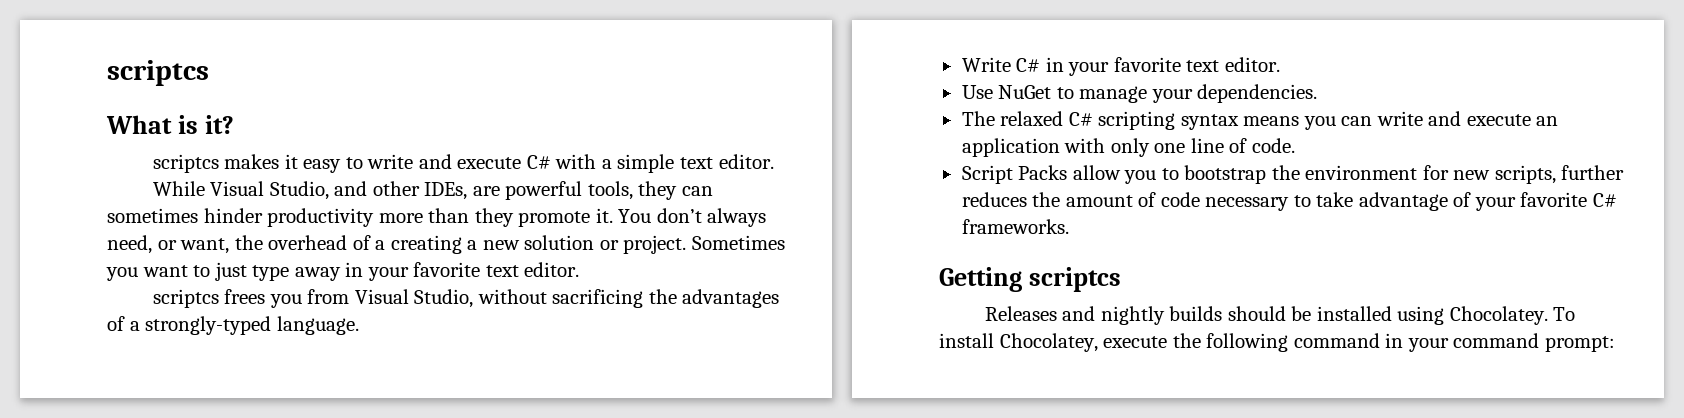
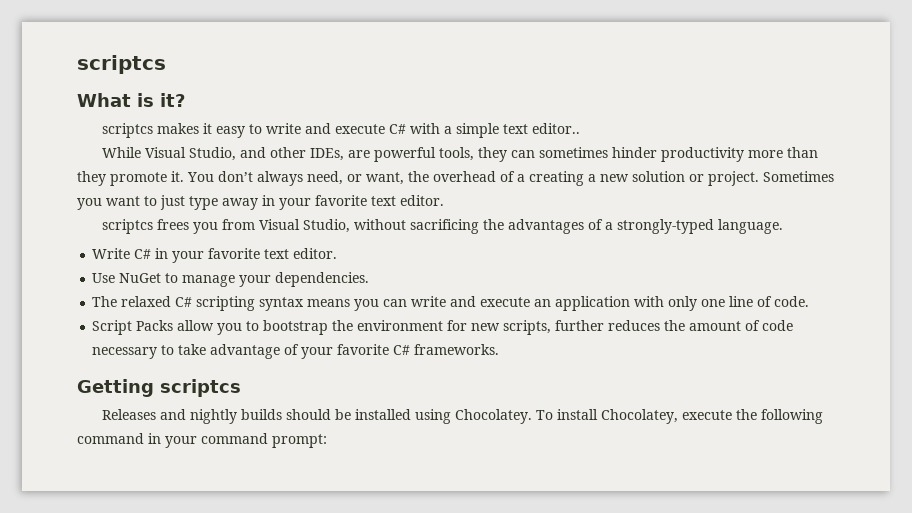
[718,154,774,169] editor. -> [532,123,581,134] editor..

